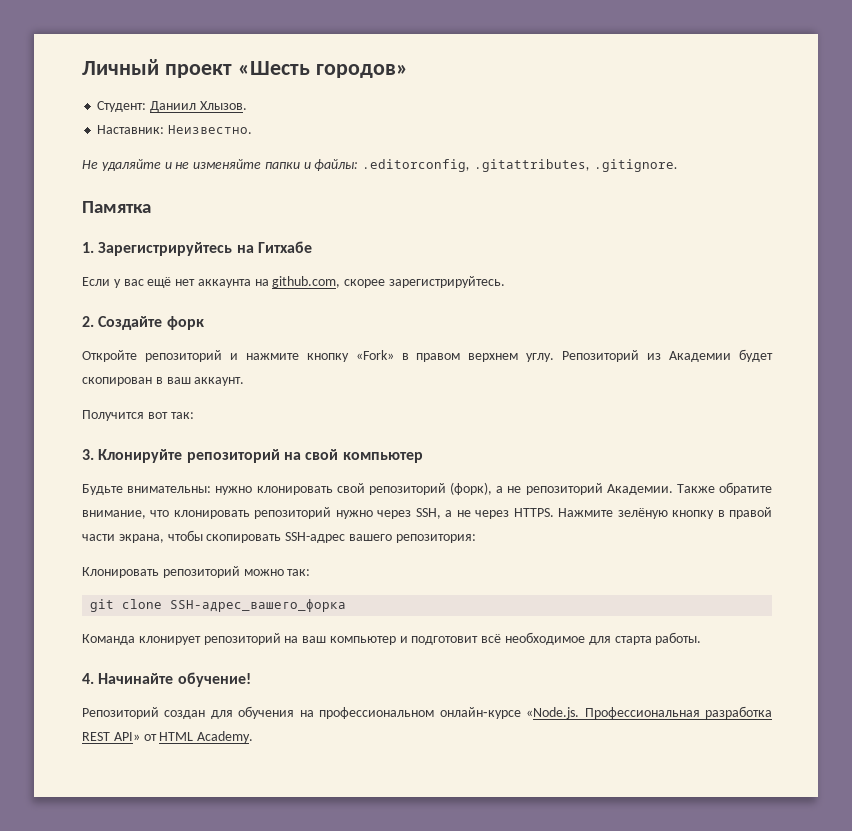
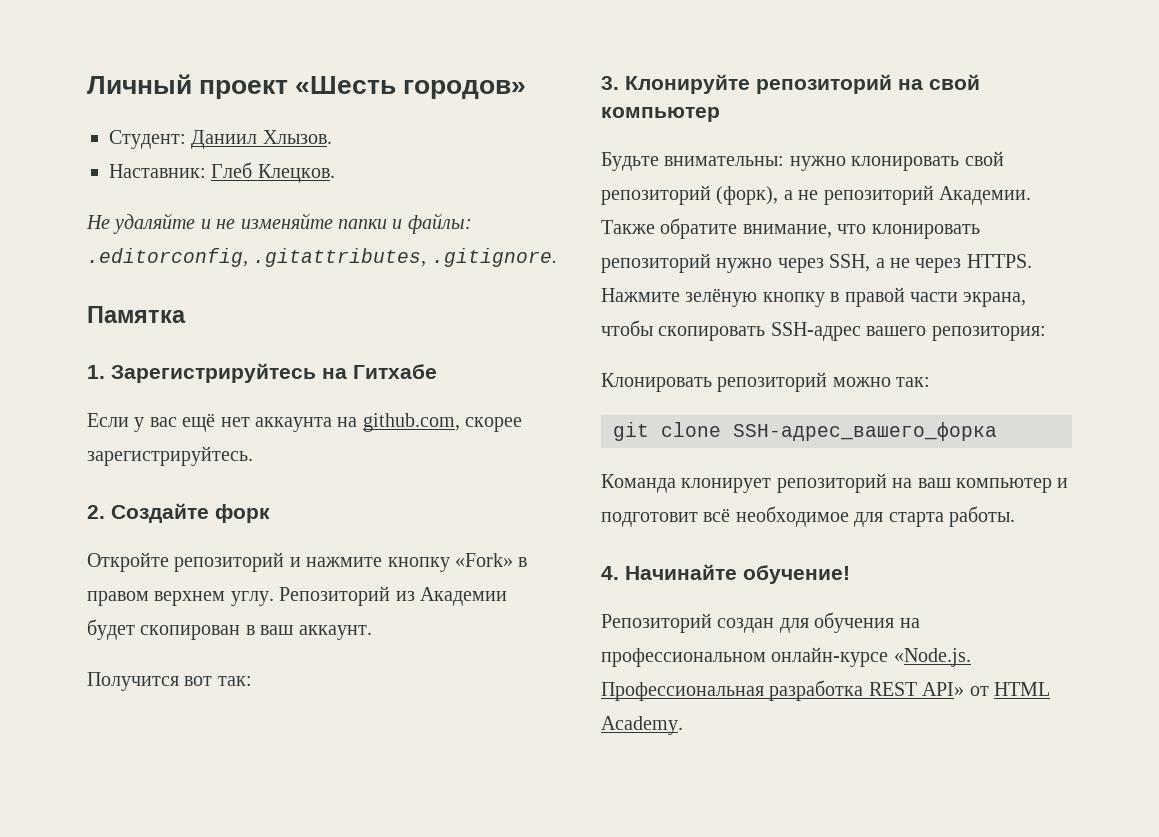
[168,125,253,134] Неизвестно. -> [211,162,335,183] Глеб Клецков.

